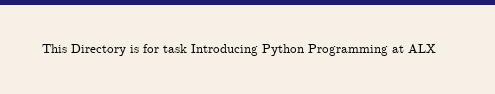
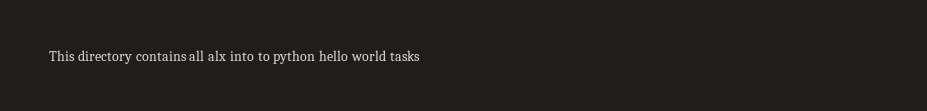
[71,44,436,56] Directory is for task Introducing Python Programming at ALX -> [77,50,420,64] directory contains all alx into to python hello world tasks

